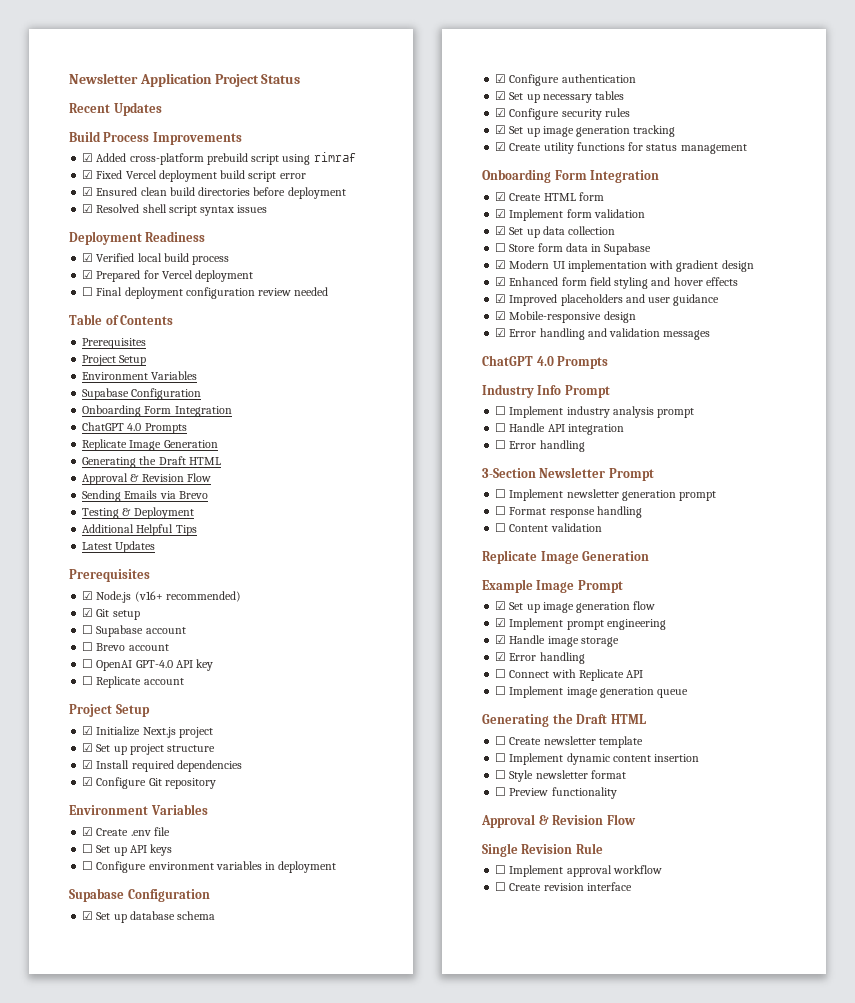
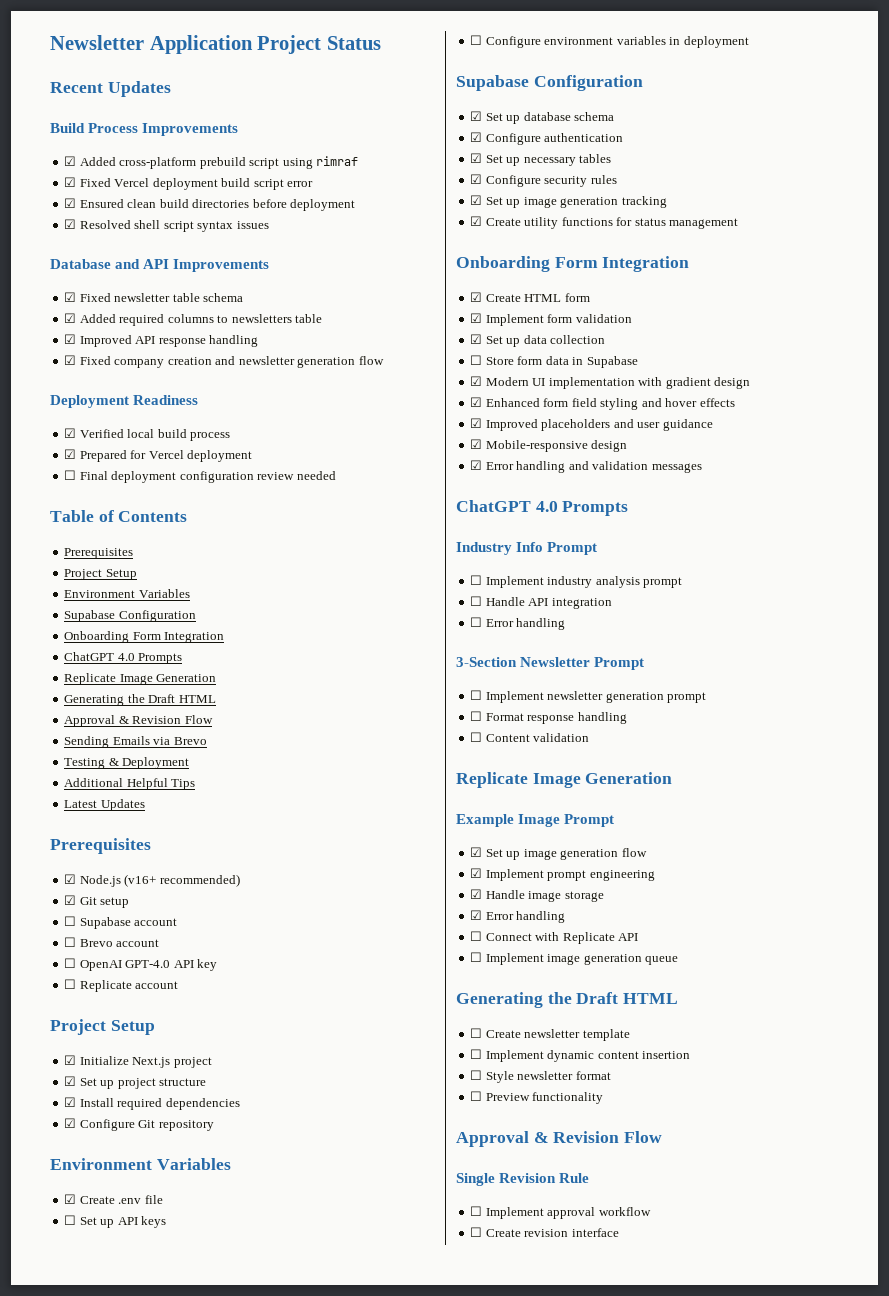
(268, 209) none -> [50,259,270,272] [64,292,244,302] [64,313,323,326] [64,334,259,347] [64,355,384,368] // Database and API Improvements // ☑ Fixed newsletter table schema // ☑ Added required columns to newsletters table // ☑ Improved API response handling // ☑ Fixed company creation and newsletter generation flow

